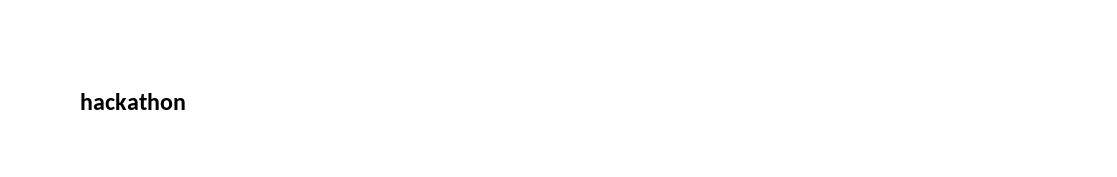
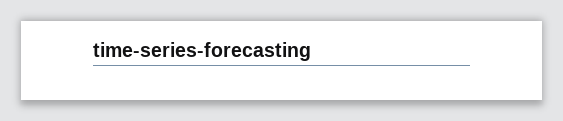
[80,93,186,110] hackathon -> [93,42,311,61] time-series-forecasting

